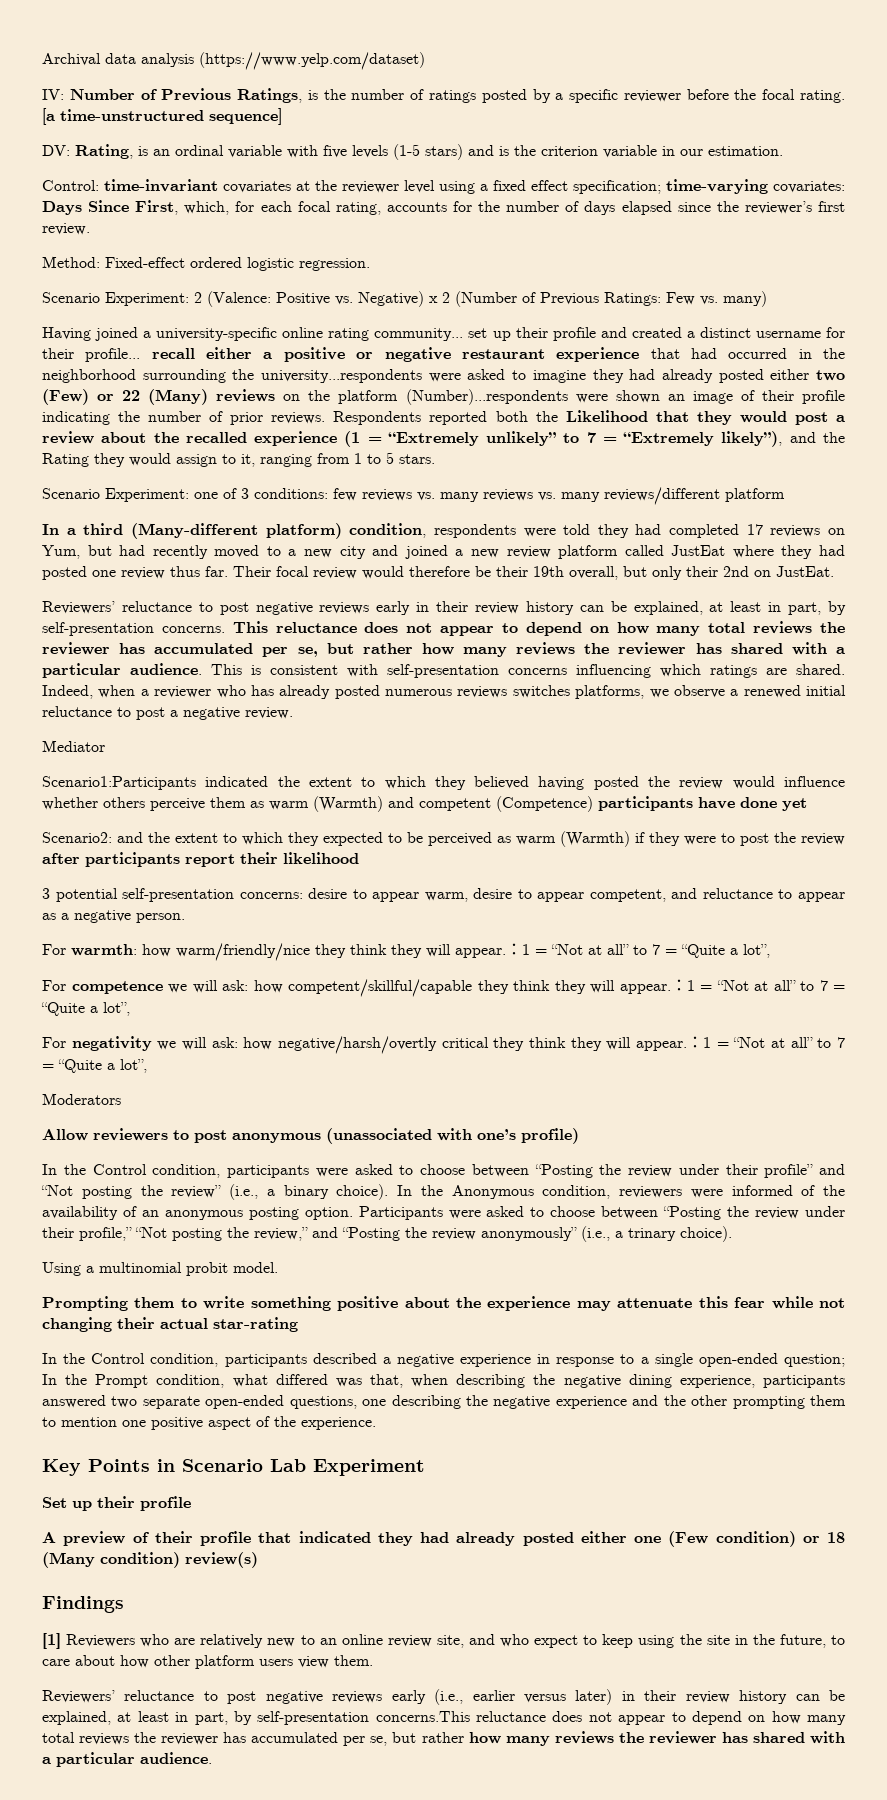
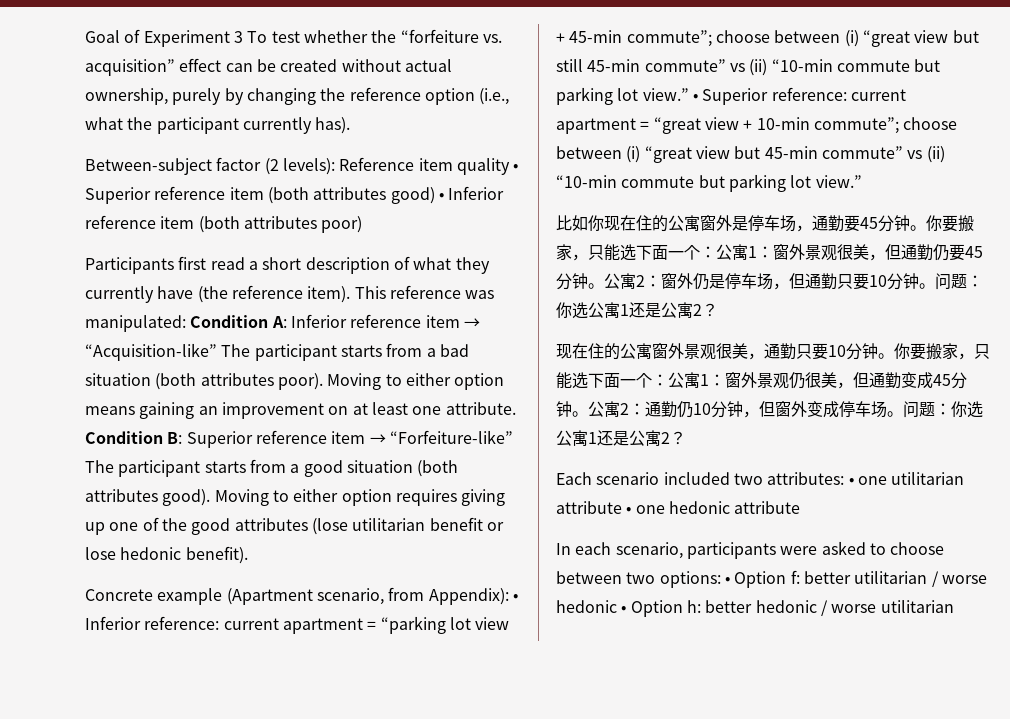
[42,52,425,70] [42,88,846,103] [42,108,282,125] [42,144,783,160] [42,179,845,194] [42,200,845,215] [42,223,90,235] [42,256,370,271] [42,291,767,307] [42,327,845,341] [42,347,846,362] [42,369,846,383] [42,389,846,405] [42,410,846,425] [42,431,845,447] [42,452,435,467] [42,487,785,505] [42,523,845,539] [42,545,845,559] [42,566,834,580] [42,601,847,615] [42,621,845,636] [42,642,845,657] [42,663,845,678] [42,685,846,699] [42,706,293,720] [42,740,105,752] [42,776,845,790] [42,796,807,812] [42,831,845,847] [42,852,359,867] [42,888,845,902] [42,910,185,923] [42,943,770,961] [42,979,845,997] [41,1002,130,1016] [42,1036,845,1054] [42,1059,147,1073] [42,1093,121,1105] [42,1128,579,1144] [42,1164,221,1178] Archival data analysis (https://www.yelp.com/dataset) // IV: Number of Previous Ratings, is the number of ratings posted by a specific reviewer before the focal rating. [a time-unstructured sequence] // DV: Rating, is an ordinal variable with five levels (1-5 stars) and is the criterion variable in our estimation. // Control: time-invariant covariates at the reviewer level using a fixed effect specification; time-varying covariates: Days Since First, which, for each focal rating, accounts for the number of days elapsed since the reviewer’s first review. // Method: Fixed-effect ordered logistic regression. // Scenario Experiment: 2 (Valence: Positive vs. Negative) x 2 (Number of Previous Ratings: Few vs. many) // Having joined a university-specific online rating community... set up their profile and created a distinct username for their profile... recall either a positive or negative restaurant experience that had occurred in the neighborhood surrounding the university...respondents were asked to imagine they had already posted either two (Few) or 22 (Many) reviews on the platform (Number)...respondents were shown an image of their profile indicating the number of prior reviews. Respondents reported both the Likelihood that they would post a review about the recalled experience (1 = “Extremely unlikely” to 7 = “Extremely likely”), and the Rating they would assign to it, ranging from 1 to 5 stars. // Scenario Experiment: one of 3 conditions: few reviews vs. many reviews vs. many reviews/different platform // In a third (Many-different platform) condition, respondents were told they had completed 17 reviews on Yum, but had recently moved to a new city and joined a new review platform called JustEat where they had posted one review thus far. Their focal review would therefore be their 19th overall, but only their 2nd on JustEat. // Reviewers’ reluctance to post negative reviews early in their review history can be explained, at least in part, by self-presentation concerns. This reluctance does not appear to depend on how many total reviews the reviewer has accumulated per se, but rather how many reviews the reviewer has shared with a particular audience. This is consistent with self-presentation concerns influencing which ratings are shared. Indeed, when a reviewer who has already posted numerous reviews switches platforms, we observe a renewed initial reluctance to post a negative review. // Mediator // Scenario1:Participants indicated the extent to which they believed having posted the review would influence whether others perceive them as warm (Warmth) and competent (Competence) participants have done yet // Scenario2: and the extent to which they expected to be perceived as warm (Warmth) if they were to post the review after participants report their likelihood // 3 potential self-presentation concerns: desire to appear warm, desire to appear competent, and reluctance to appear as a negative person. // For warmth: how warm/friendly/nice they think they will appear.：1 = “Not at all” to 7 = “Quite a lot”, // For competence we will ask: how competent/skillful/capable they think they will appear.：1 = “Not at all” to 7 = “Quite a lot”, // For negativity we will ask: how negative/harsh/overtly critical they think they will appear.：1 = “Not at all” to 7 = “Quite a lot”, // Moderators // Allow reviewers to post anonymous (unassociated with one’s profile) // In the Control condition, -> [85,29,502,47] [85,58,452,76] [85,87,510,105] [85,117,351,134] [85,157,519,175] [85,186,505,204] [85,215,363,233] [85,256,490,274] [85,285,495,303] [85,314,480,332] [85,343,469,361] [85,373,505,390] [85,402,516,419] [85,430,513,448] [85,459,459,477] [85,489,506,506] [85,517,504,535] [85,546,248,564] [85,587,518,605] [85,616,510,634] [556,30,979,47] [556,59,941,76] [556,87,906,105] [556,117,958,134] [556,146,945,163] [556,174,862,192] [556,215,974,232] [556,244,983,261] [556,273,983,290] [556,302,718,319] [556,343,990,360] [556,372,967,389] [556,401,983,418] [556,430,686,446] [556,472,965,485] [556,501,801,514] [556,542,683,559] Goal of Experiment 3 To test whether the “forfeiture vs. acquisition” effect can be created without actual ownership, purely by changing the reference option (i.e., what the participant currently has). // Between-subject factor (2 levels): Reference item quality • Superior reference item (both attributes good) • Inferior reference item (both attributes poor) // Participants first read a short description of what they currently have (the reference item). This reference was manipulated: Condition A: Inferior reference item → “Acquisition-like” The participant starts from a bad situation (both attributes poor). Moving to either option means gaining an improvement on at least one attribute. Condition B: Superior reference item → “Forfeiture-like” The participant starts from a good situation (both attributes good). Moving to either option requires giving up one of the good attributes (lose utilitarian benefit or lose hedonic benefit). // Concrete example (Apartment scenario, from Appendix): • Inferior reference: current apartment = “parking lot view + 45-min commute”; choose between (i) “great view but still 45-min commute” vs (ii) “10-min commute but parking lot view.” • Superior reference: current apartment = “great view + 10-min commute”; choose between (i) “great view but 45-min commute” vs (ii) “10-min commute but parking lot view.” // 比如你现在住的公寓窗外是停车场，通勤要45分钟。你要搬家，只能选下面一个：公寓1：窗外景观很美，但通勤仍要45分钟。公寓2：窗外仍是停车场，但通勤只要10分钟。问题：你选公寓1还是公寓2？ // 现在住的公寓窗外景观很美，通勤只要10分钟。你要搬家，只能选下面一个：公寓1：窗外景观仍很美，但通勤变成45分钟。公寓2：通勤仍10分钟，但窗外变成停车场。问题：你选公寓1还是公寓2？ // Each scenario included two attributes: • one utilitarian attribute • one hedonic attribute // In each scenario,
[534,1164,845,1178] [41,1184,845,1200] [42,1206,845,1220] [42,1226,732,1242] [42,1262,278,1276] [42,1296,846,1311] [42,1317,298,1332] [42,1353,845,1367] [42,1374,845,1388] [42,1395,847,1409] [42,1416,376,1430] [42,1459,425,1476] [42,1496,191,1511] [42,1531,845,1547] [42,1552,258,1568] [42,1596,124,1613] [42,1633,846,1649] [42,1655,373,1669] [42,1689,845,1705] [42,1711,846,1725] [42,1731,845,1746] [42,1752,212,1767] “Posting the review under their profile” and “Not posting the review” (i.e., a binary choice). In the Anonymous condition, reviewers were informed of the availability of an anonymous posting option. Participants were asked to choose between “Posting the review under their profile,” “Not posting the review,” and “Posting the review anonymously” (i.e., a trinary choice). // Using a multinomial probit model. // Prompting them to write something positive about the experience may attenuate this fear while not changing their actual star-rating // In the Control condition, participants described a negative experience in response to a single open-ended question; In the Prompt condition, what differed was that, when describing the negative dining experience, participants answered two separate open-ended questions, one describing the negative experience and the other prompting them to mention one positive aspect of the experience. // Key Points in Scenario Lab Experiment // Set up their profile // A preview of their profile that indicated they had already posted either one (Few condition) or 18 (Many condition) review(s) // Findings // [1] Reviewers who are relatively new to an online review site, and who expect to keep using the site in the future, to care about how other platform users view them. // Reviewers’ reluctance to post negative reviews early (i.e., earlier versus later) in their review history can be explained, at least in part, by self-presentation concerns.This reluctance does not appear to depend on how many total reviews the reviewer has accumulated per se, but rather how many reviews the reviewer has shared with a particular audience. -> [626,570,987,588] [556,600,954,617] two options: • Option f: better utilitarian / worse hedonic • Option h: better hedonic / worse utilitarian

